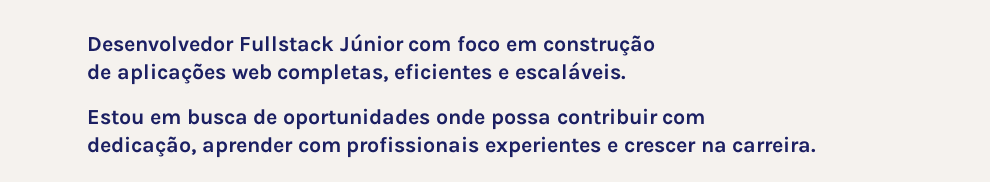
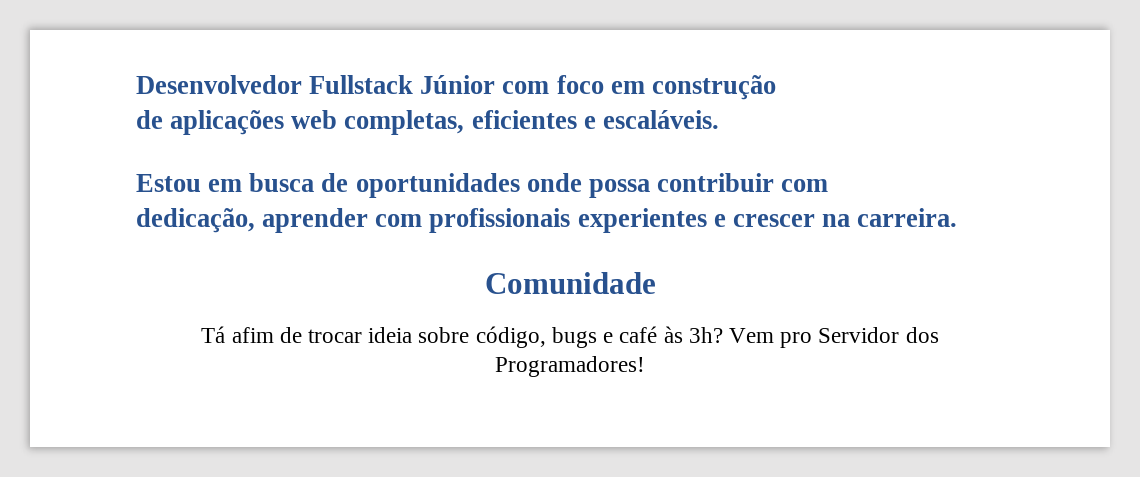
(817, 144) none -> [484,272,656,294] [201,326,939,348] [495,356,645,377] // Comunidade // Tá afim de trocar ideia sobre código, bugs e café às 3h? Vem pro Servidor dos Programadores!

